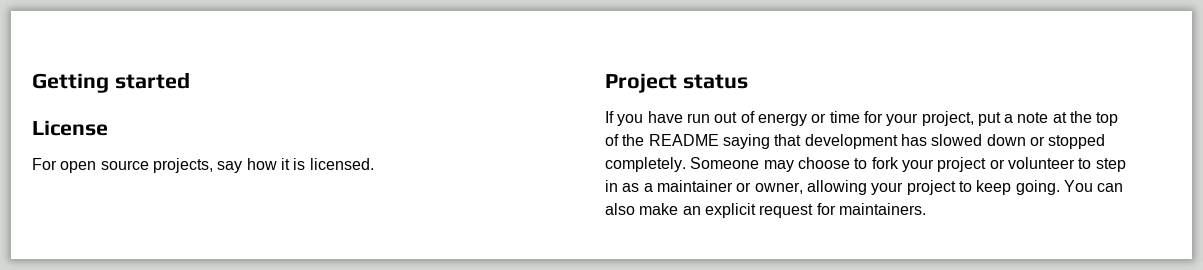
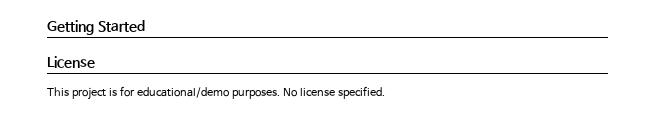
[114,72,190,89] started -> [97,20,145,32] Started
[32,158,374,173] [605,73,748,93] [605,111,1119,126] [605,134,1106,149] [605,157,1126,172] [605,180,1124,195] [605,203,926,218] For open source projects, say how it is licensed. // Project status // If you have run out of energy or time for your project, put a note at the top of the README saying that development has slowed down or stopped completely. Someone may choose to fork your project or volunteer to step in as a maintainer or owner, allowing your project to keep going. You can also make an explicit request for maintainers. -> [47,86,385,100] This project is for educational/demo purposes. No license specified.

